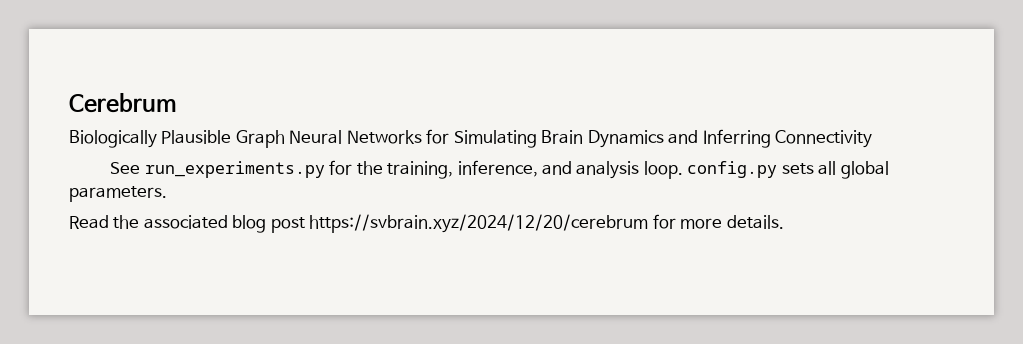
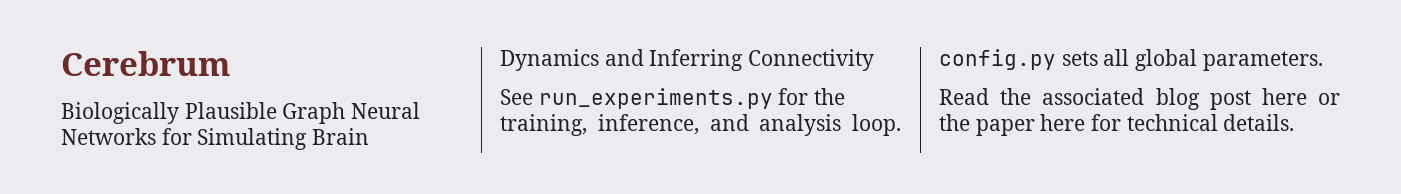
[309,214,723,233] https://svbrain.xyz/2024/12/20/cerebrum for more -> [1261,88,1340,105] [939,114,1218,136] here or the paper here for technical

